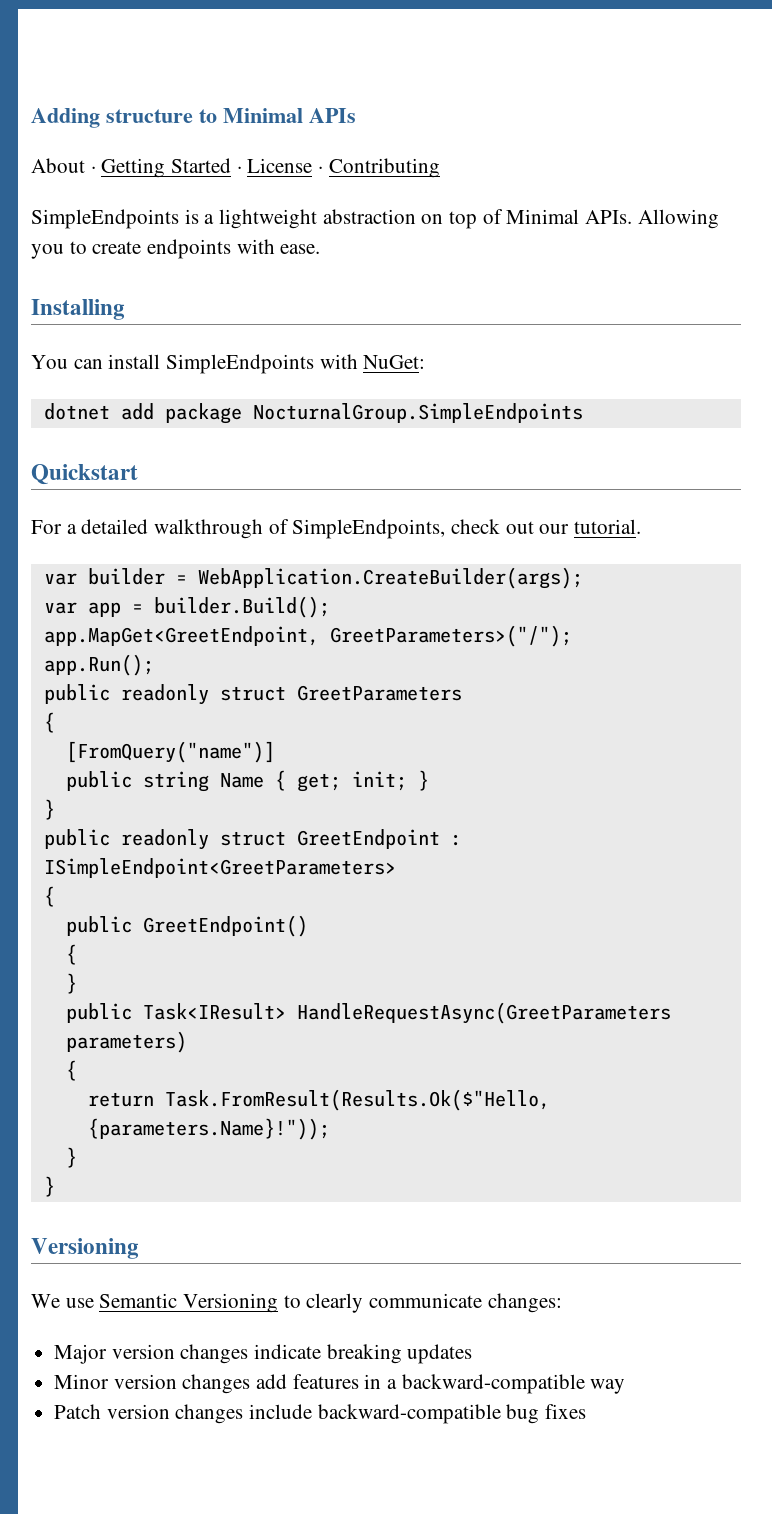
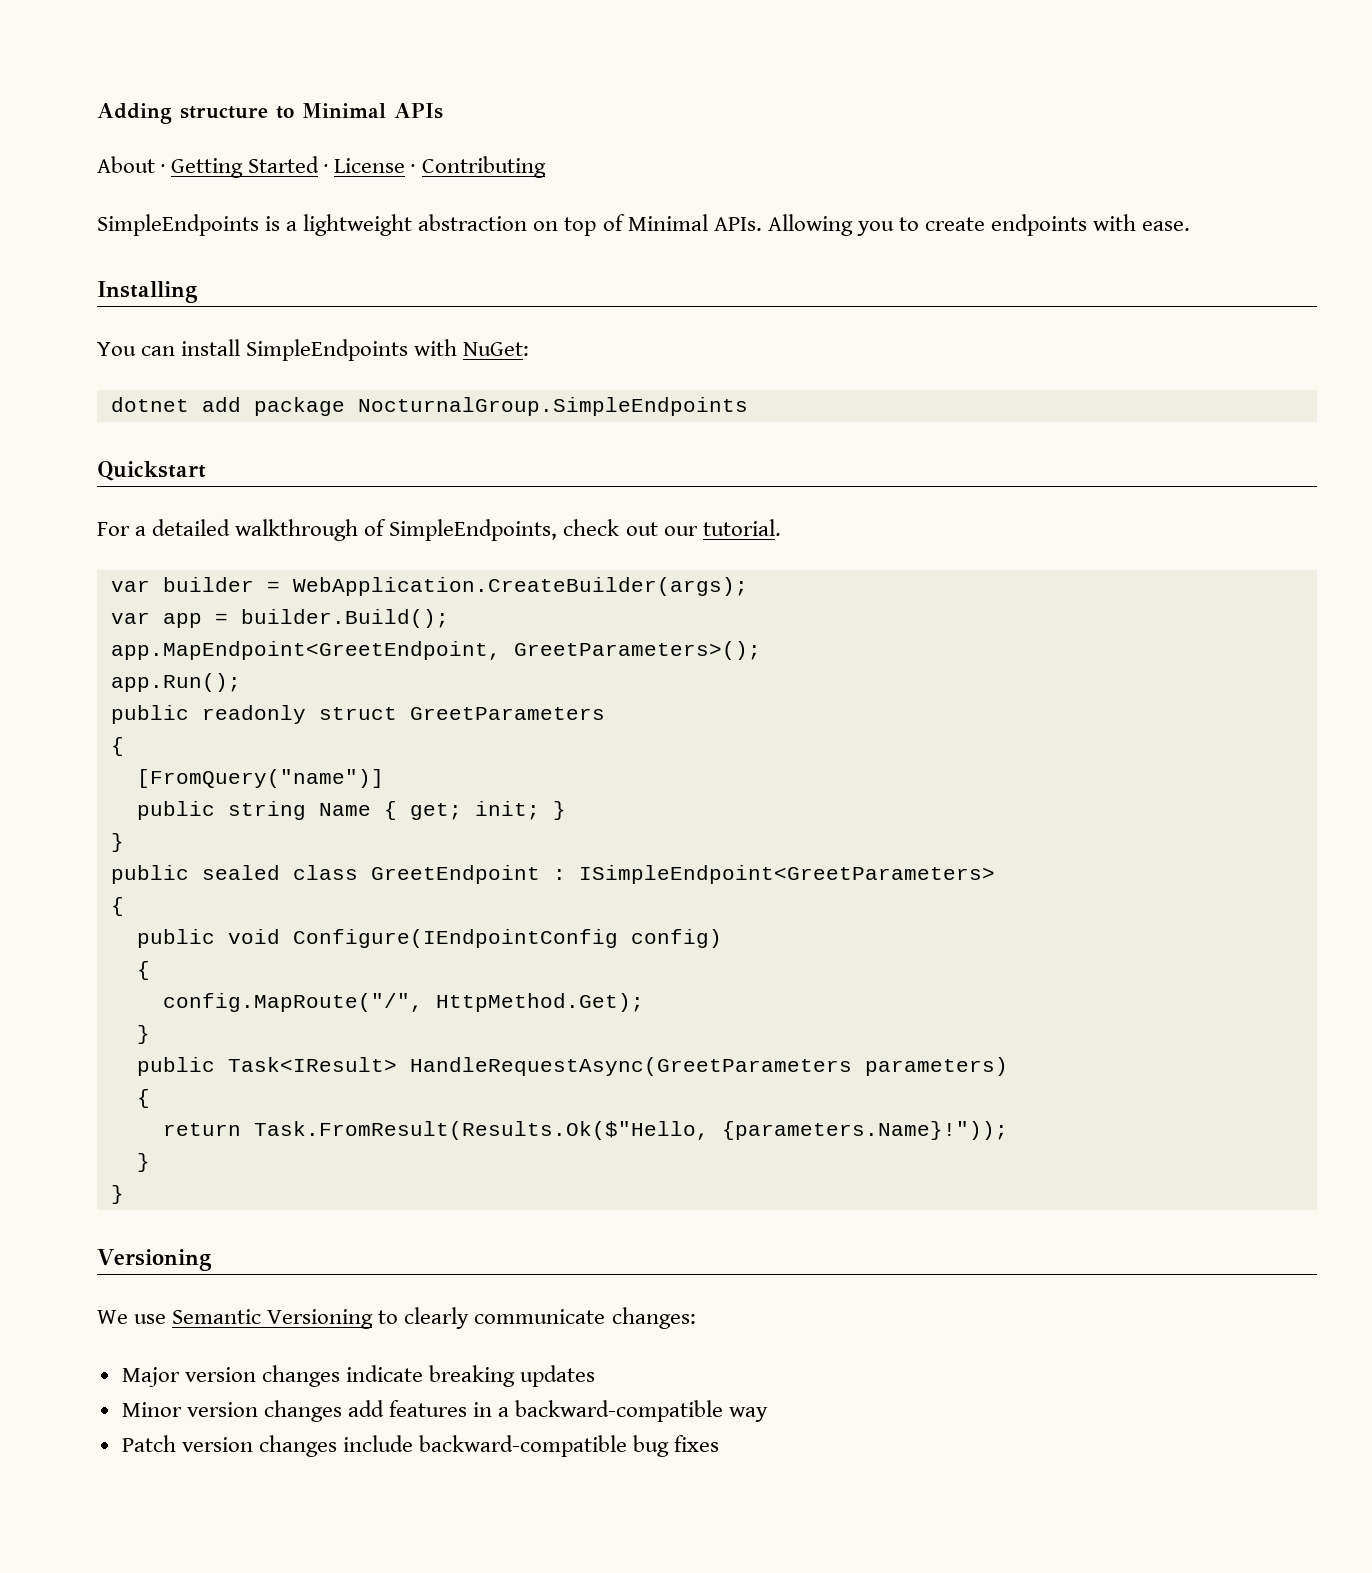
[43,625,572,647] app.MapGet<GreetEndpoint, GreetParameters>("/"); -> [110,641,761,660] app.MapEndpoint<GreetEndpoint, GreetParameters>();
[120,829,286,850] readonly struct -> [201,865,358,880] sealed class
[142,915,308,937] [65,944,77,965] GreetEndpoint() // { -> [227,929,722,948] [136,961,150,980] [162,993,644,1012] void Configure(IEndpointConfig config) // { // config.MapRoute("/", HttpMethod.Get);

